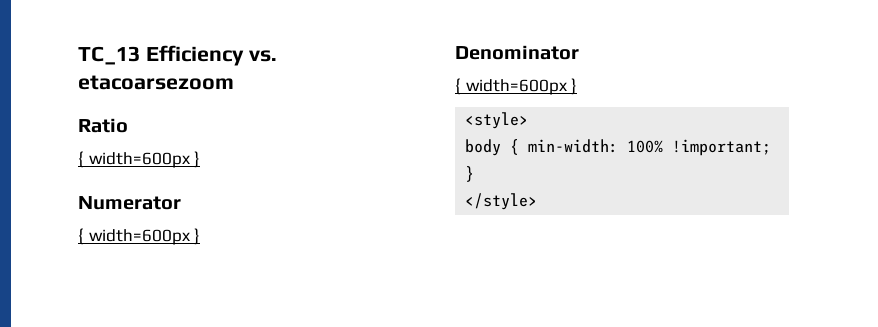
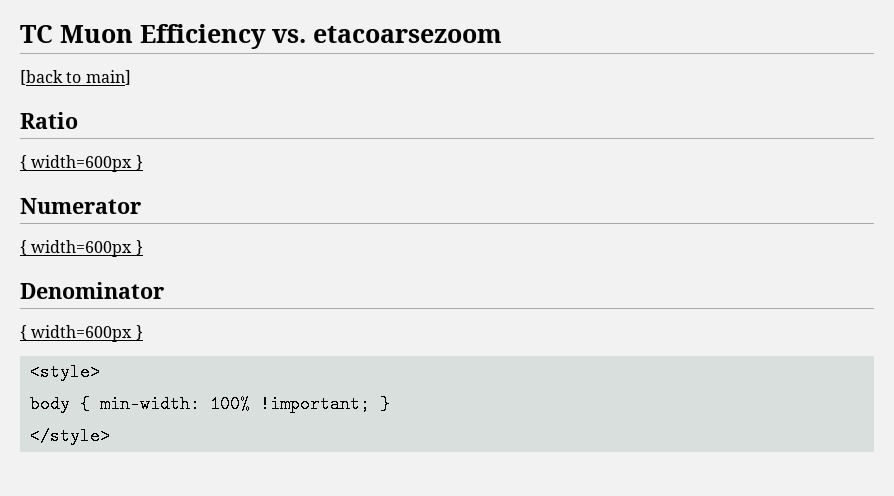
[78,46,140,65] TC_13 -> [20,25,133,43] TC Muon
(234, 82) none -> [20,70,131,85] // [back to main]

